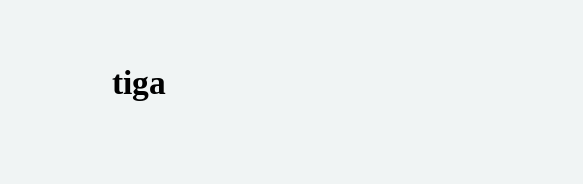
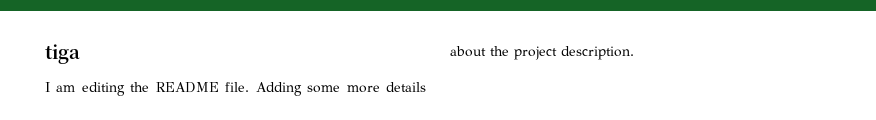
(166, 85) none -> [45,82,427,96] [450,46,634,60] // I am editing the README file. Adding some more details about the project description.

